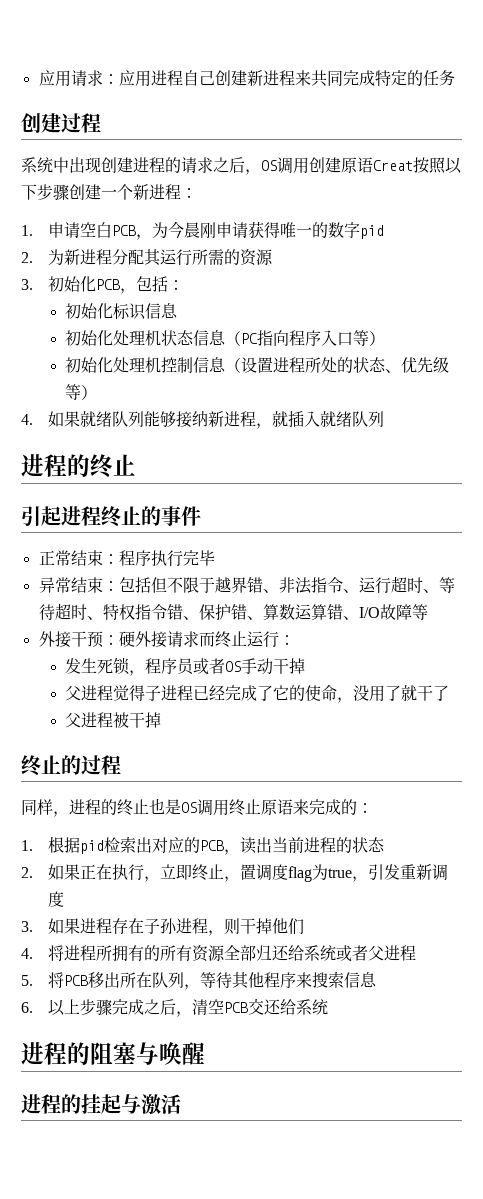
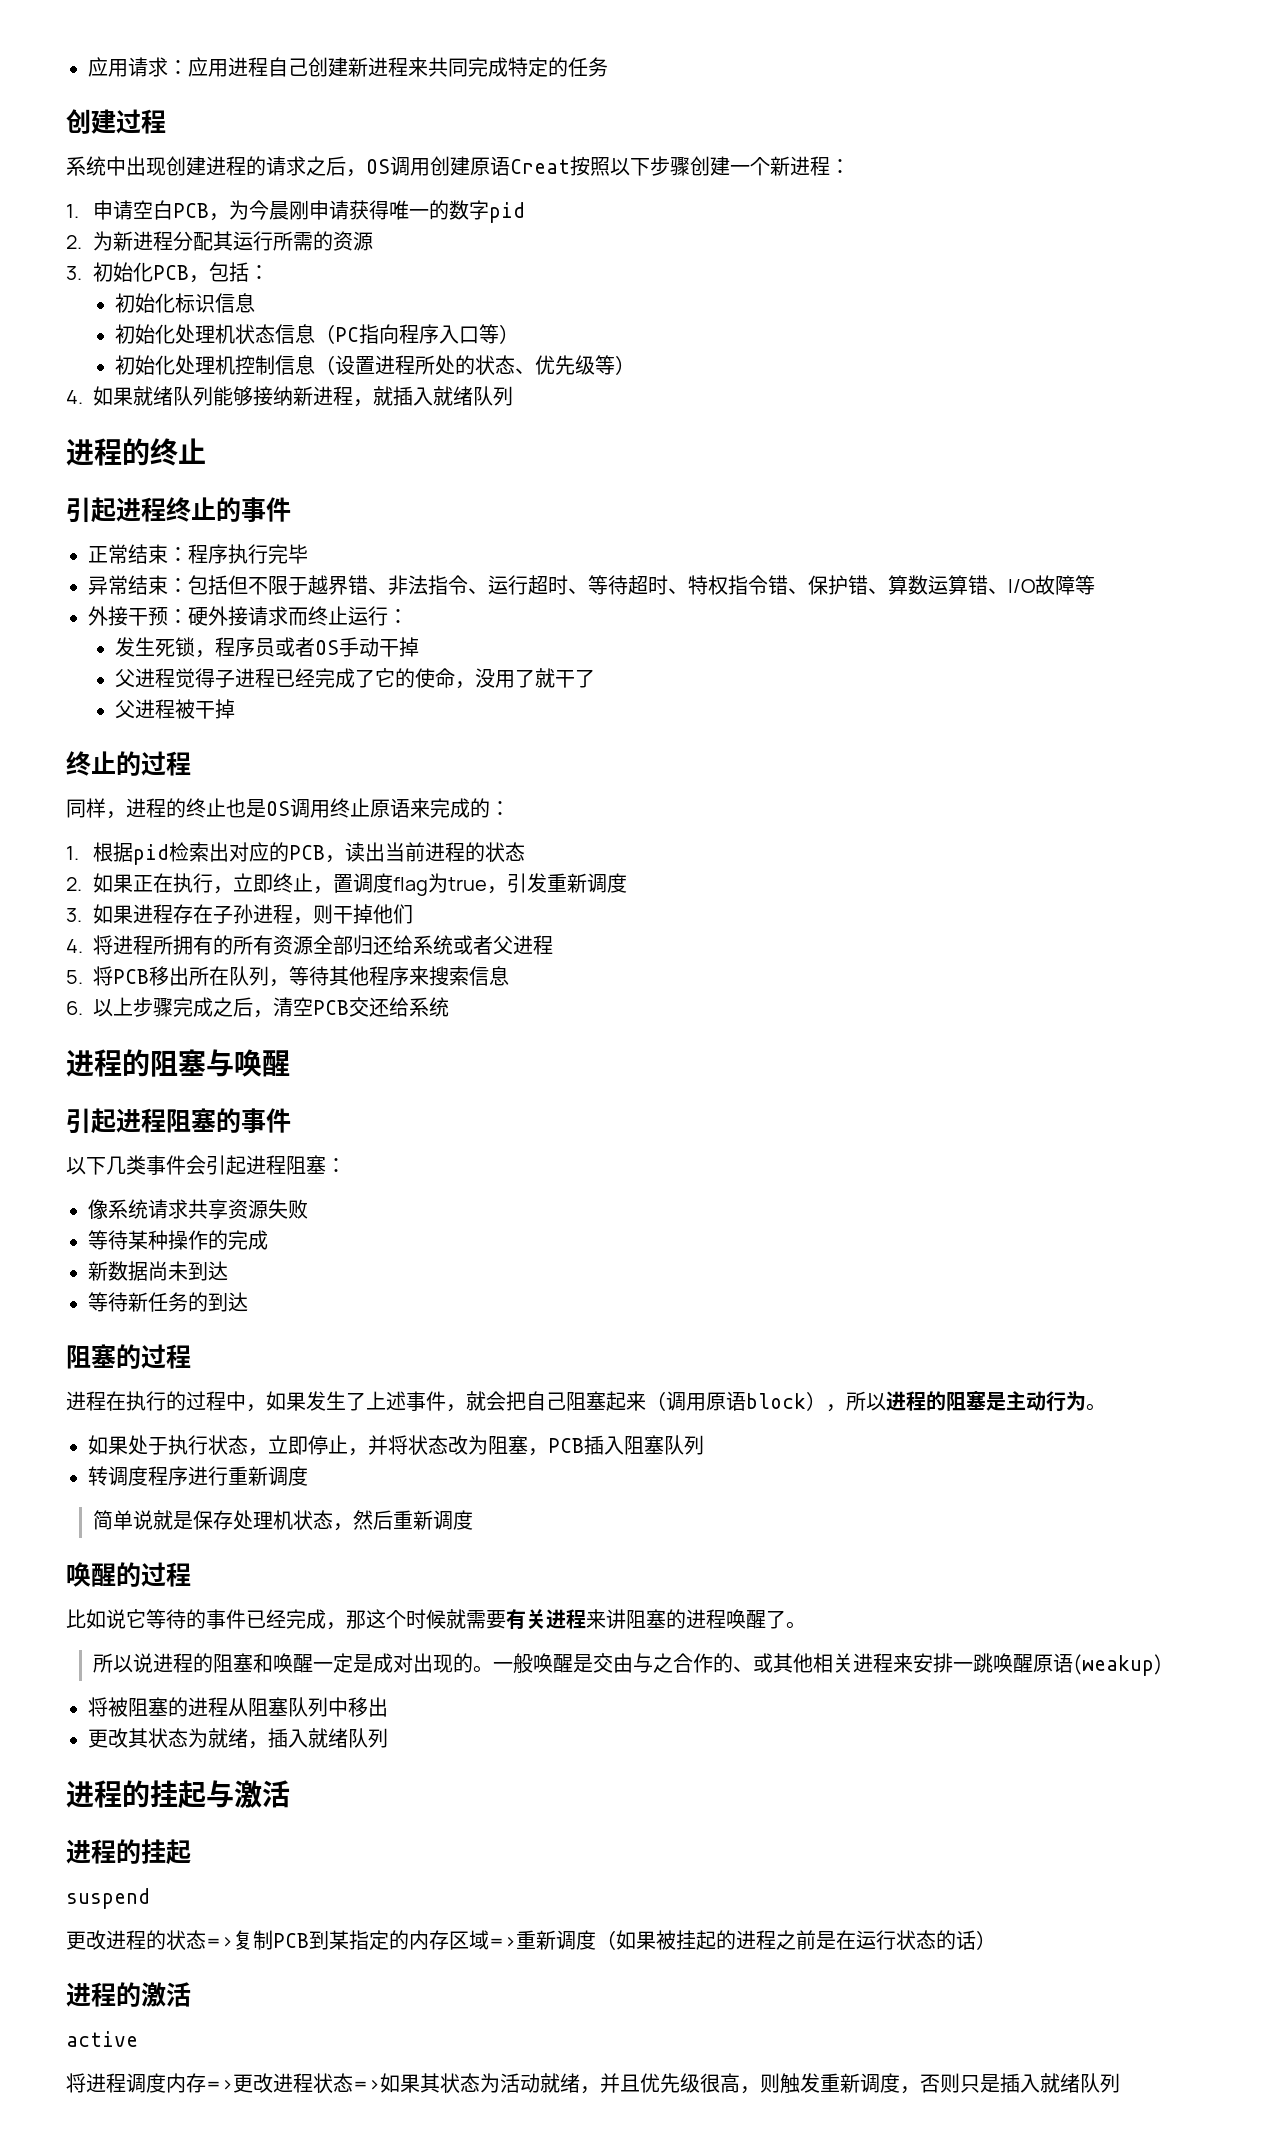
[21,1094,181,1114] 进程的挂起与激活 -> [66,1108,291,1134] [66,1155,346,1175] [88,1199,308,1220] [88,1230,268,1250] [88,1261,228,1281] [88,1292,248,1312] [66,1344,191,1369] [66,1391,1106,1412] [88,1435,704,1456] [88,1466,308,1486] [92,1510,473,1531] [66,1562,191,1587] [66,1609,806,1630] [92,1653,1163,1676] [88,1697,388,1717] [88,1728,388,1749] [66,1780,290,1809] [66,1839,191,1865] [66,1888,150,1909] [66,1930,996,1950] [66,1982,191,2007] [66,2031,138,2047] [66,2073,1120,2094] 引起进程阻塞的事件 // 以下几类事件会引起进程阻塞： // 像系统请求共享资源失败 // 等待某种操作的完成 // 新数据尚未到达 // 等待新任务的到达 // 阻塞的过程 // 进程在执行的过程中，如果发生了上述事件，就会把自己阻塞起来（调用原语block），所以进程的阻塞是主动行为。 // 如果处于执行状态，立即停止，并将状态改为阻塞，PCB插入阻塞队列 // 转调度程序进行重新调度 // 简单说就是保存处理机状态，然后重新调度 // 唤醒的过程 // 比如说它等待的事件已经完成，那这个时候就需要有关进程来讲阻塞的进程唤醒了。 // 所以说进程的阻塞和唤醒一定是成对出现的。一般唤醒是交由与之合作的、或其他相关进程来安排一跳唤醒原语(weakup) // 将被阻塞的进程从阻塞队列中移出 // 更改其状态为就绪，插入就绪队列 // 进程的挂起与激活 // 进程的挂起 // suspend // 更改进程的状态=>复制PCB到某指定的内存区域=>重新调度（如果被挂起的进程之前是在运行状态的话） // 进程的激活 // active // 将进程调度内存=>更改进程状态=>如果其状态为活动就绪，并且优先级很高，则触发重新调度，否则只是插入就绪队列

